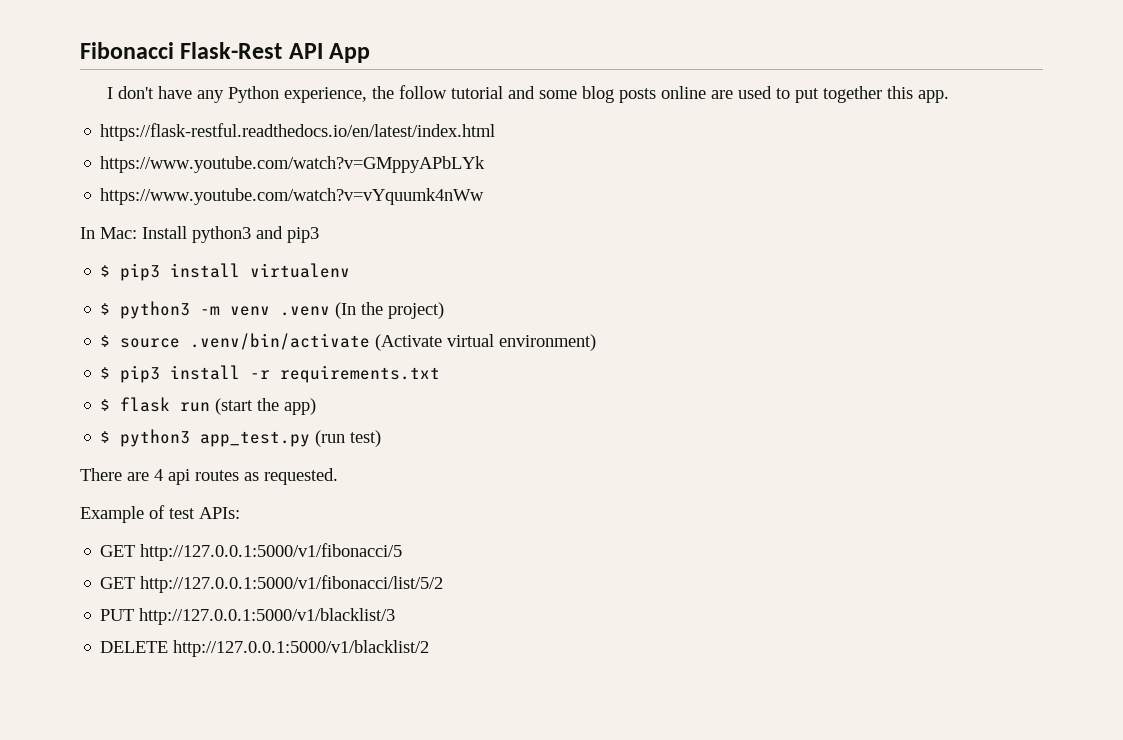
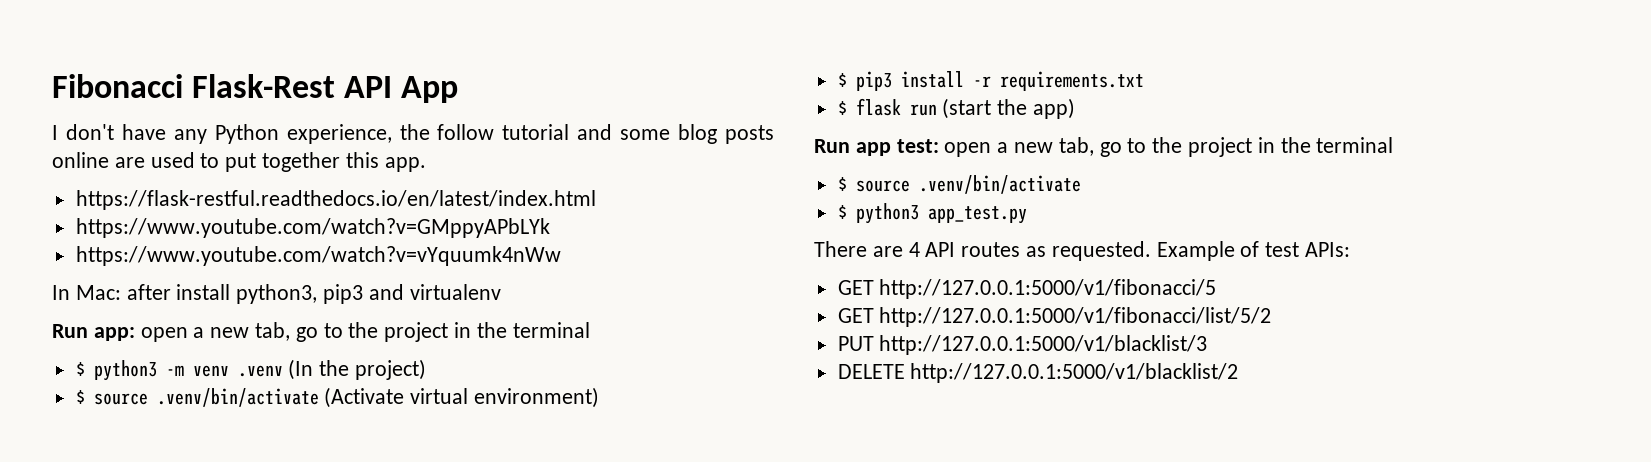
[142,226,319,243] [100,263,351,281] Install python3 and pip3 // $ pip3 install virtualenv -> [126,284,501,304] [52,322,590,342] after install python3, pip3 and virtualenv // Run app: open a new tab, go to the project in the terminal
(317, 406) none -> [814,137,1394,157] [837,175,1081,194] // Run app test: open a new tab, go to the project in the terminal // $ source .venv/bin/activate
[315,430,382,447] (run test) -> (1027, 215) none
[168,469,190,485] api -> [925,242,956,257] API
(338, 476) // -> (1151, 251) none

